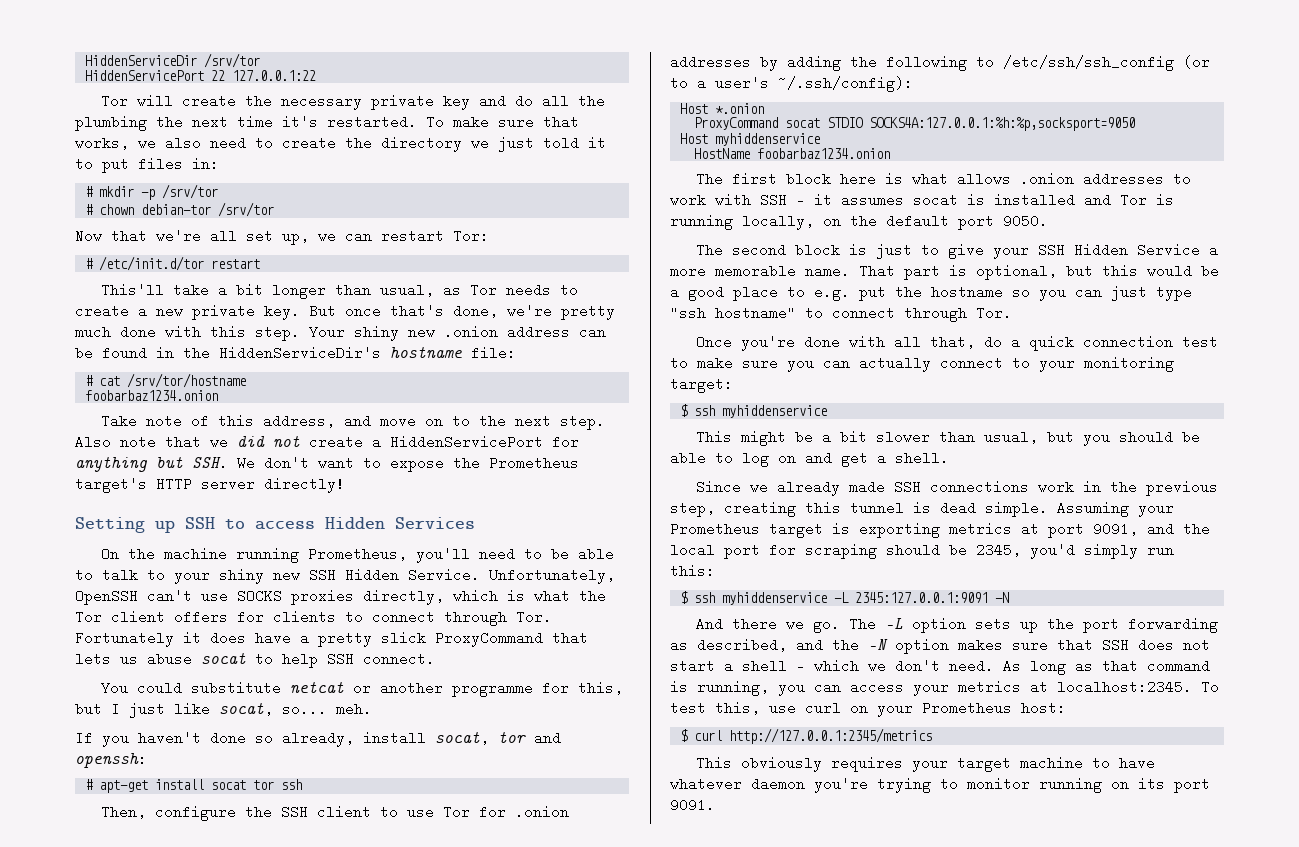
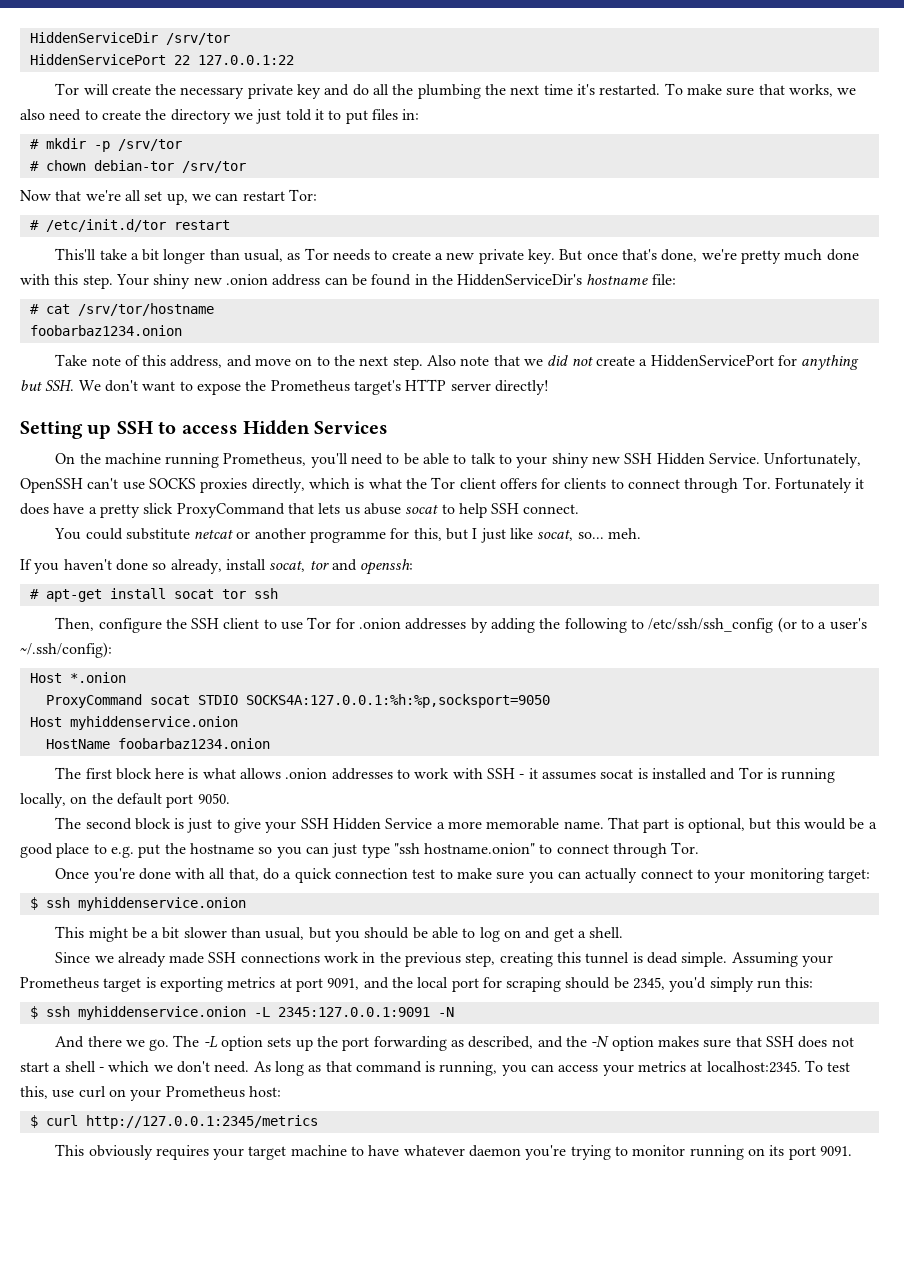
[714,133,820,146] myhiddenservice -> [69,716,238,730] myhiddenservice.onion
[715,306,796,320] hostname" -> [424,843,536,854] hostname.onion"
[721,405,827,418] myhiddenservice -> [77,897,246,911] myhiddenservice.onion
[721,592,827,605] myhiddenservice -> [77,1006,246,1020] myhiddenservice.onion

